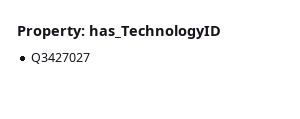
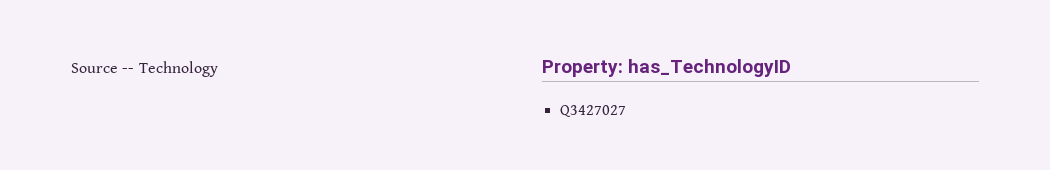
(17, 32) none -> [71,61,218,77] Source -- Technology //

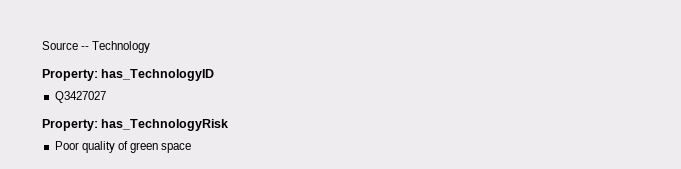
(626, 111) none -> [42,119,229,131] [54,141,192,153] // Property: has_TechnologyRisk // Poor quality of green space

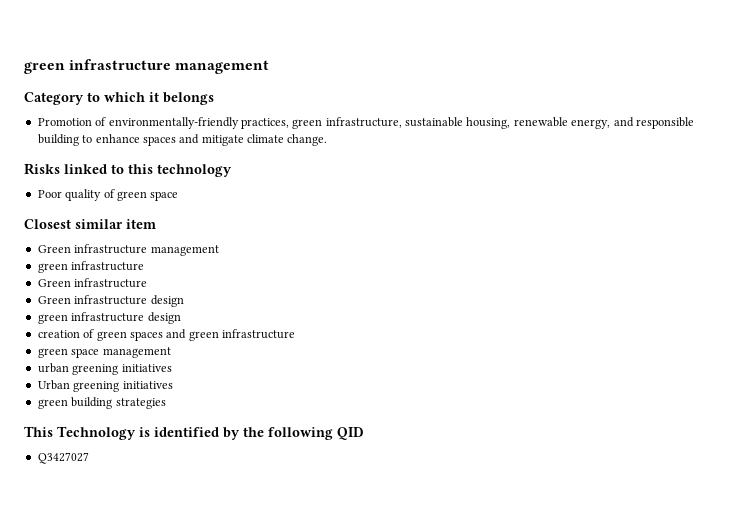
[42,41,151,53] [42,69,215,81] [54,91,106,103] [42,119,229,131] Source -- Technology // Property: has_TechnologyID // Q3427027 // Property: has_TechnologyRisk -> [24,59,270,74] [24,92,214,105] [37,117,694,129] [37,134,328,146] [24,163,232,177] green infrastructure management // Category to which it belongs // Promotion of environmentally-friendly practices, green infrastructure, sustainable housing, renewable energy, and responsible building to enhance spaces and mitigate climate change. // Risks linked to this technology
(192, 148) none -> [24,219,156,229] [37,244,219,256] [37,261,145,273] [37,278,148,288] [37,295,184,307] [37,312,181,324] [37,329,295,341] [37,347,171,358] [37,363,172,375] [37,380,173,392] [37,397,166,409] [24,426,364,440] [37,452,89,464] // Closest similar item // Green infrastructure management // green infrastructure // Green infrastructure // Green infrastructure design // green infrastructure design // creation of green spaces and green infrastructure // green space management // urban greening initiatives // Urban greening initiatives // green building strategies // This Technology is identified by the following QID // Q3427027

